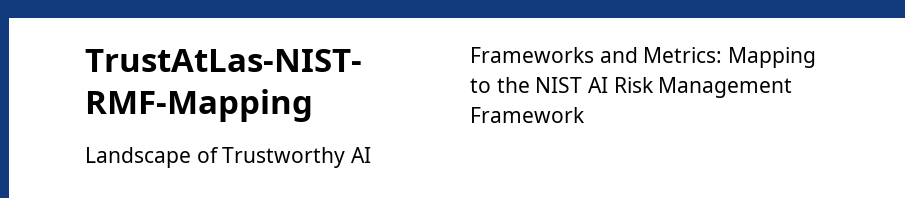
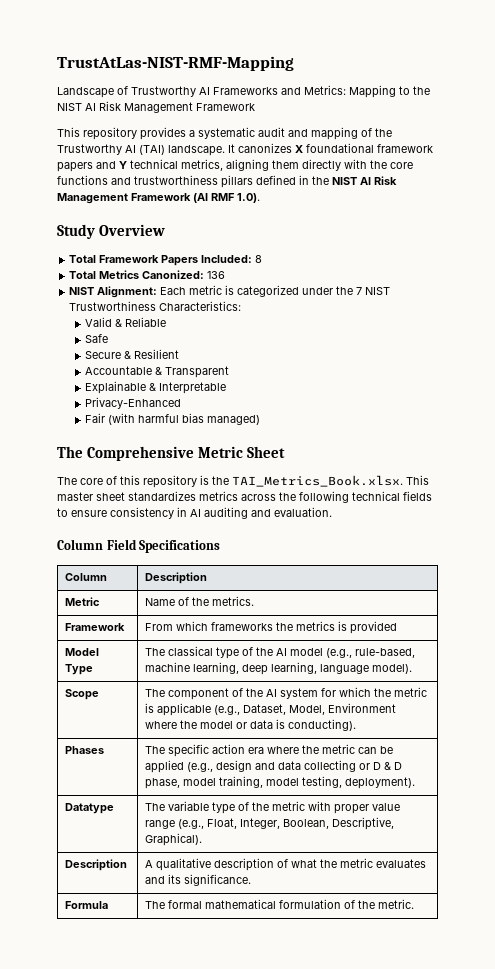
(585, 115) none -> [57,127,392,140] [57,143,433,156] [57,159,413,172] [57,175,397,188] [57,193,260,204] [57,224,166,239] [69,255,263,266] [69,270,226,279] [69,285,391,298] [69,301,242,311] [84,317,166,327] [84,334,108,343] [84,349,179,359] [84,366,229,378] [84,381,226,394] [84,397,181,409] [84,413,260,425] [57,446,286,461] [57,475,429,488] [57,491,432,503] [57,507,332,519] [57,539,221,553] [65,573,108,581] [145,572,208,584] [65,597,101,606] [145,596,255,606] [65,623,126,631] [145,621,398,634] [65,648,100,656] [65,664,94,675] [145,646,416,659] [145,662,413,675] [65,689,100,700] [145,687,428,700] [145,703,397,716] [145,719,357,731] [65,746,105,754] [145,744,394,757] [145,760,403,773] [145,776,416,789] [65,803,115,814] [145,801,401,814] [145,817,395,830] [145,833,203,846] [65,859,128,871] [145,858,427,871] [145,874,252,886] [65,901,109,909] [145,899,415,909] // This repository provides a systematic audit and mapping of the Trustworthy AI (TAI) landscape. It canonizes X foundational framework papers and Y technical metrics, aligning them directly with the core functions and trustworthiness pillars defined in the NIST AI Risk Management Framework (AI RMF 1.0). // Study Overview // Total Framework Papers Included: 8 // Total Metrics Canonized: 136 // NIST Alignment: Each metric is categorized under the 7 NIST Trustworthiness Characteristics: // Valid & Reliable // Safe // Secure & Resilient // Accountable & Transparent // Explainable & Interpretable // Privacy-Enhanced // Fair (with harmful bias managed) // The Comprehensive Metric Sheet // The core of this repository is the TAI_Metrics_Book.xlsx. This master sheet standardizes metrics across the following technical fields to ensure consistency in AI auditing and evaluation. // Column Field Specifications // Column | Description // Metric | Name of the metrics. // Framework | From which frameworks the metrics is provided // Model Type | The classical type of the AI model (e.g., rule-based, machine learning, deep learning, language model). // Scope | The component of the AI system for which the metric is applicable (e.g., Dataset, Model, Environment where the model or data is conducting). // Phases | The specific action era where the metric can be applied (e.g., design and data collecting or D & D phase, model training, model testing, deployment). // Datatype | The variable type of the metric with proper value range (e.g., Float, Integer, Boolean, Descriptive, Graphical). // Description | A qualitative description of what the metric evaluates and its significance. // Formula | The formal mathematical formulation of the metric.

